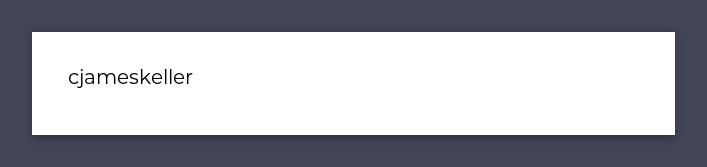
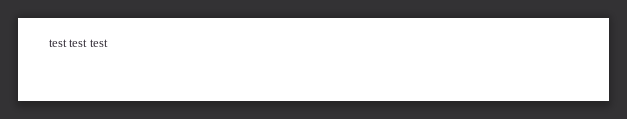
[68,69,193,88] cjameskeller -> [49,39,108,47] test test test

